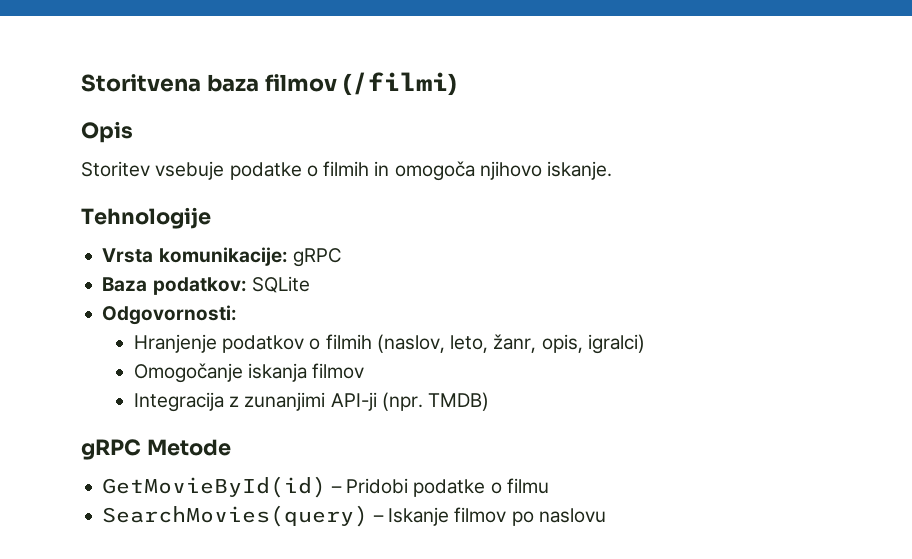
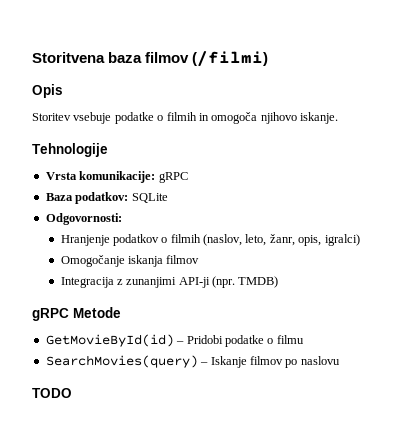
(606, 515) none -> [32,388,72,398] // TODO

